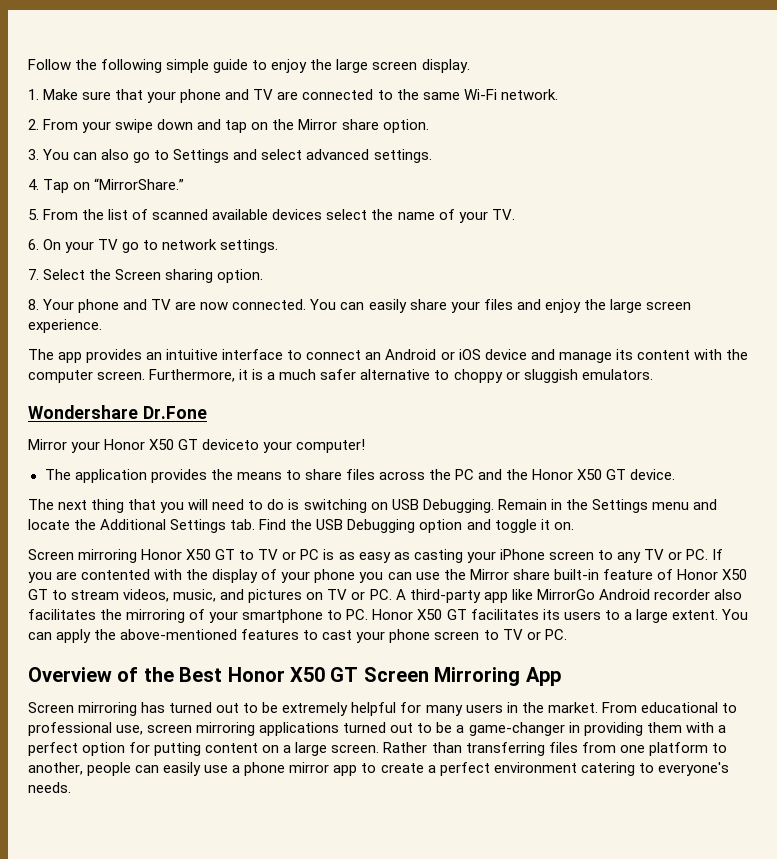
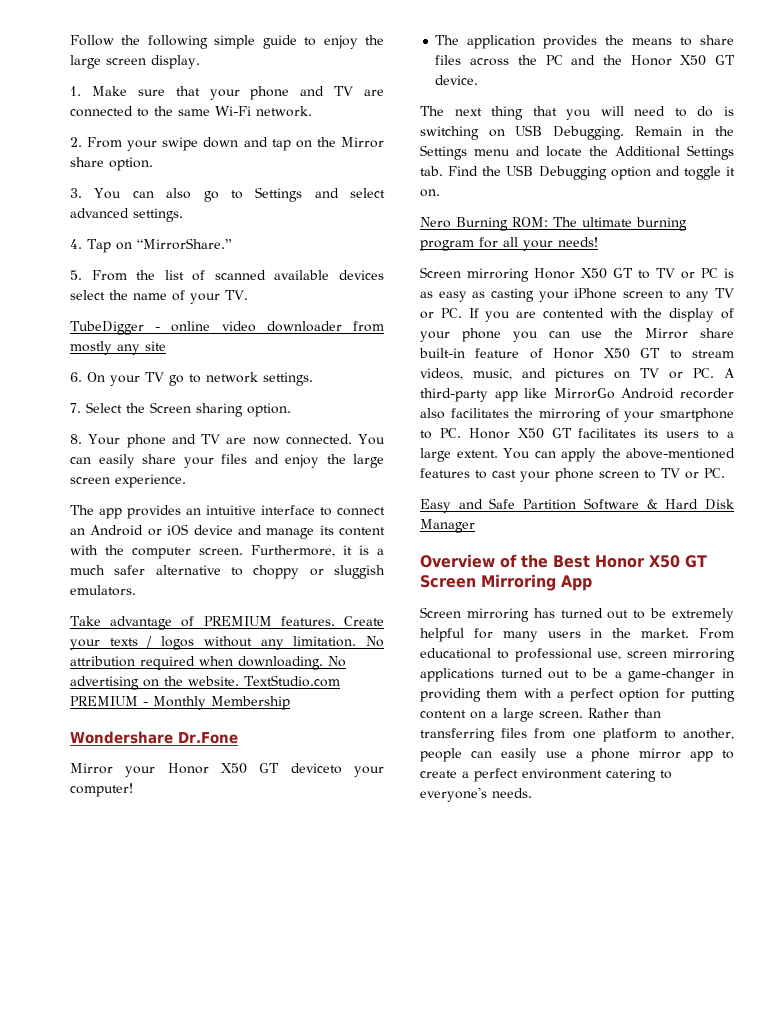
(515, 214) none -> [70,321,384,335] [70,341,166,355] // TubeDigger - online video downloader from mostly any site
(653, 374) none -> [70,616,384,630] [70,636,385,650] [70,656,346,670] [70,675,340,690] [70,696,290,710] // Take advantage of PREMIUM features. Create your texts / logos without any limitation. No attribution required when downloading. No advertising on the website. TextStudio.com PREMIUM - Monthly Membership
(574, 526) none -> [420,217,687,231] [420,237,598,251] // Nero Burning ROM: The ultimate burning program for all your needs!
(567, 634) none -> [420,498,734,513] [420,519,475,533] // Easy and Safe Partition Software & Hard Disk Manager

